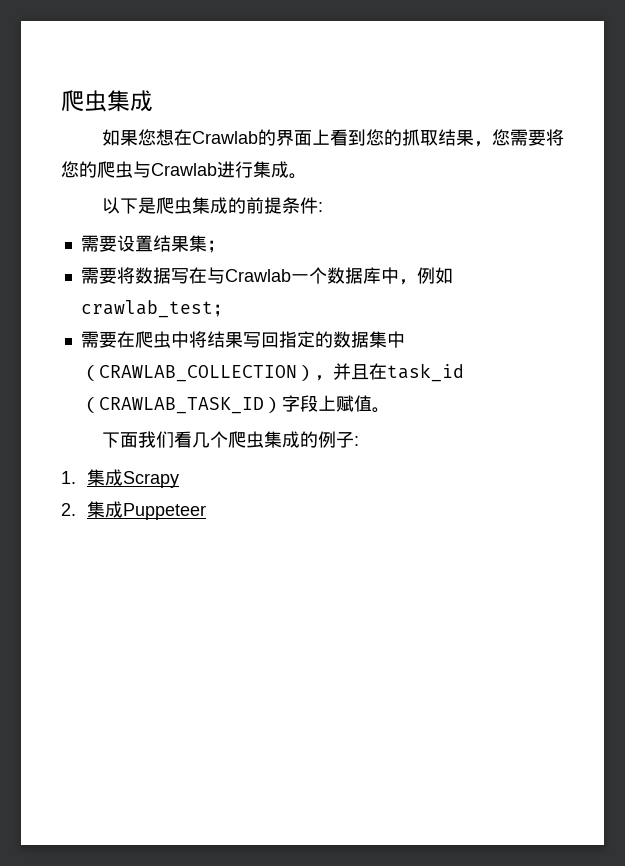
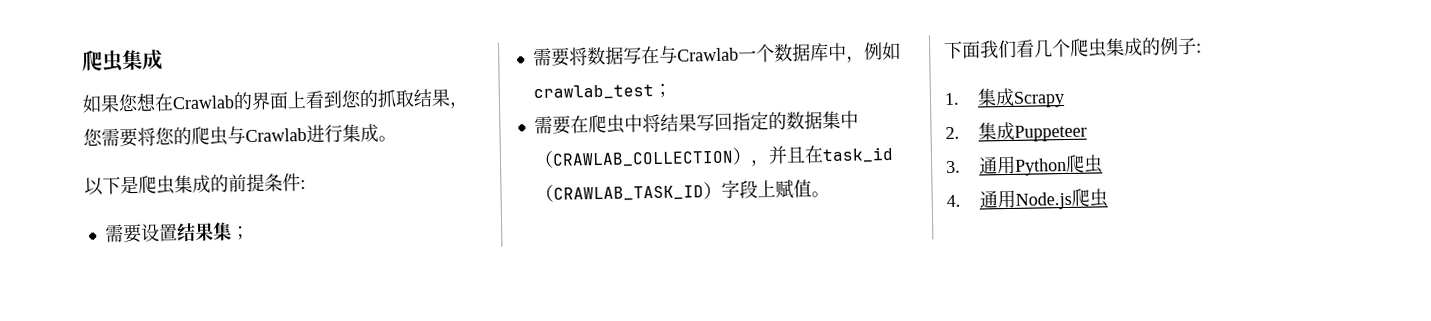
(207, 511) none -> [946,154,1104,176] [946,188,1109,210] // 3.通用Python爬虫 // 4.通用Node.js爬虫

